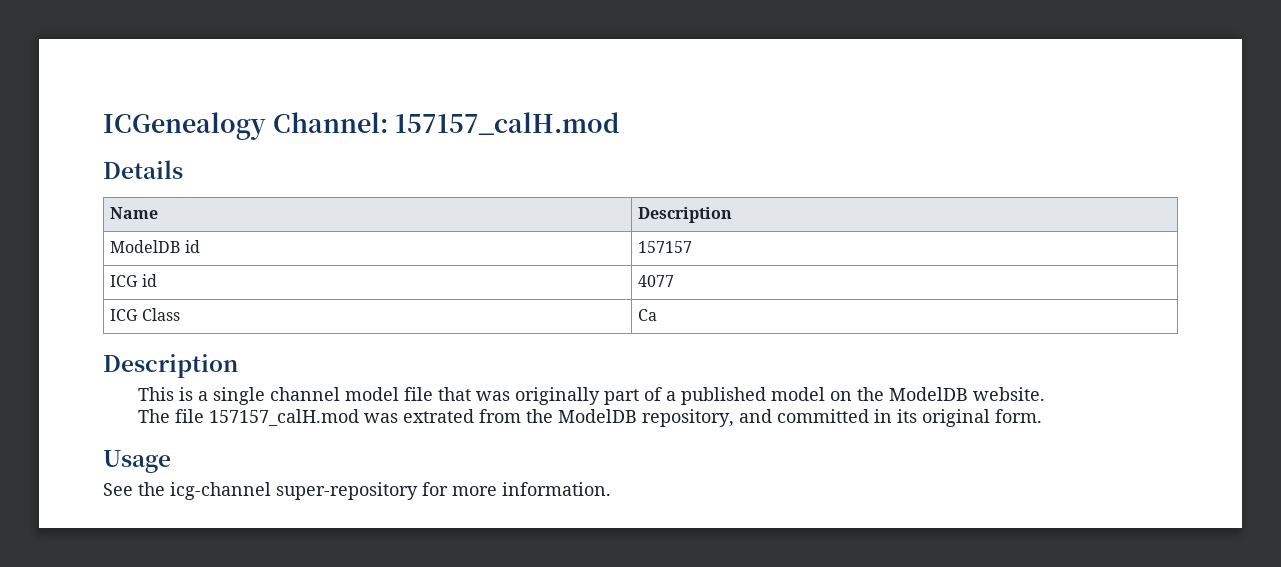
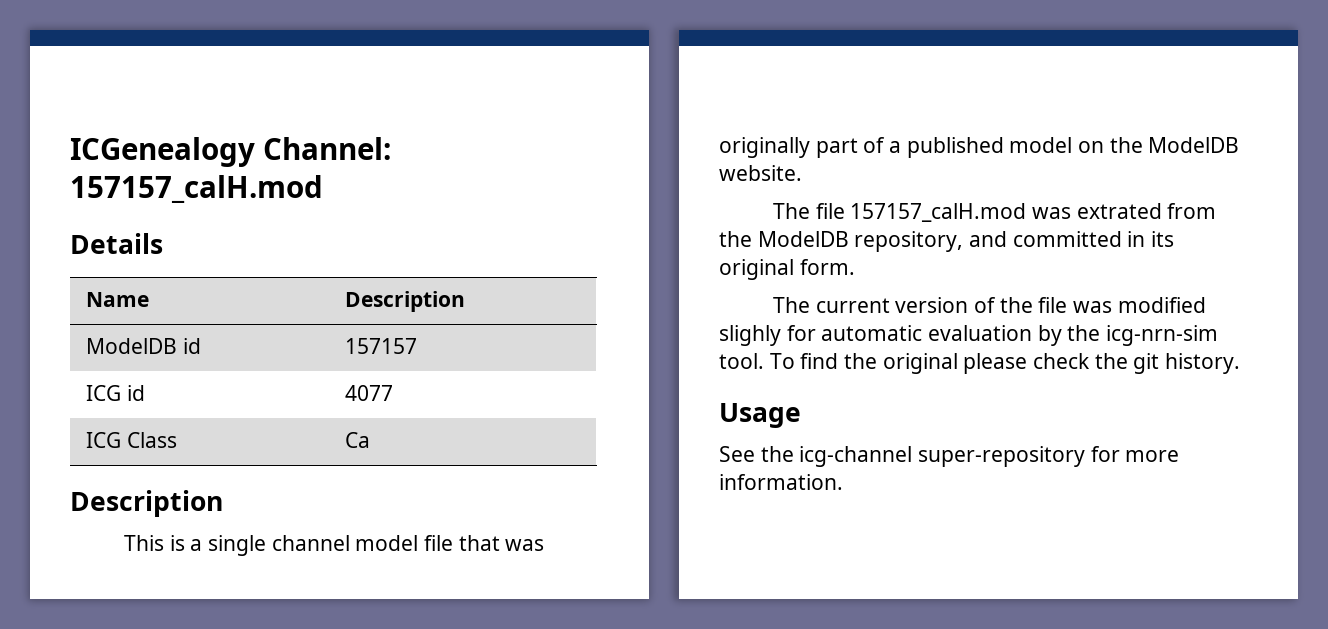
(1043, 416) none -> [772,297,1206,313] [719,325,1219,346] [719,353,1241,374] // The current version of the file was modified slighly for automatic evaluation by the icg-nrn-sim tool. To find the original please check the git history.

